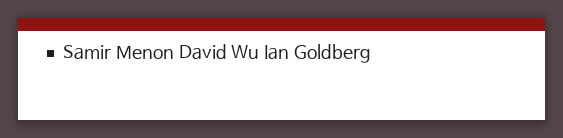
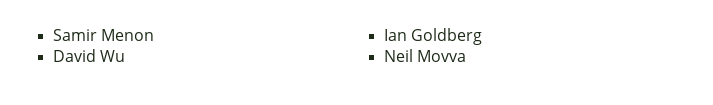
(174, 52) none -> (154, 35) //
(260, 52) none -> (125, 56) //
(372, 53) none -> [383,49,466,62] // Neil Movva

